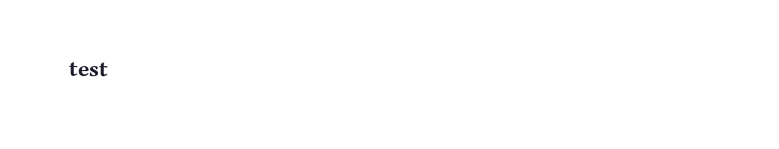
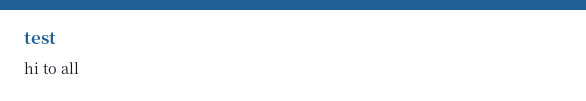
(109, 69) none -> [24,62,79,74] // hi to all

